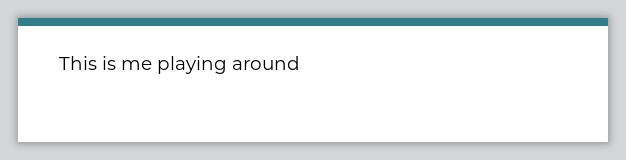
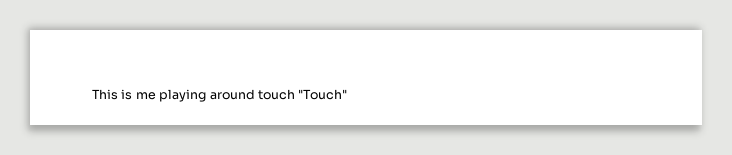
(300, 63) none -> [257,89,348,100] touch "Touch"

